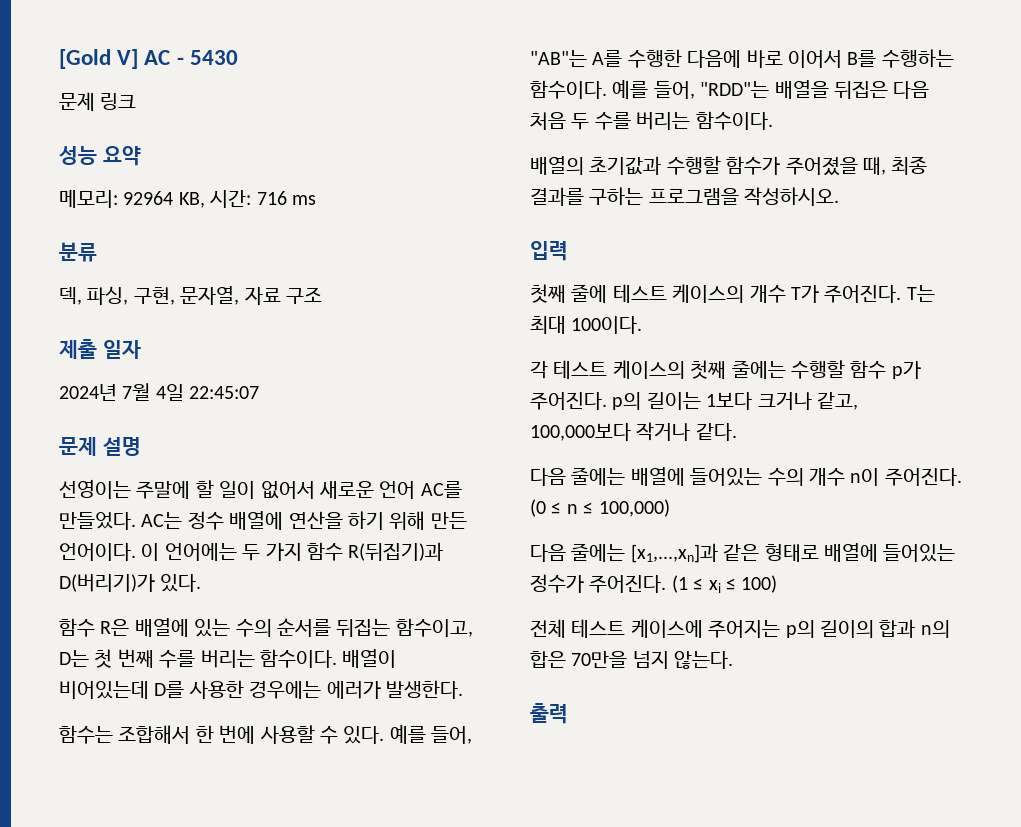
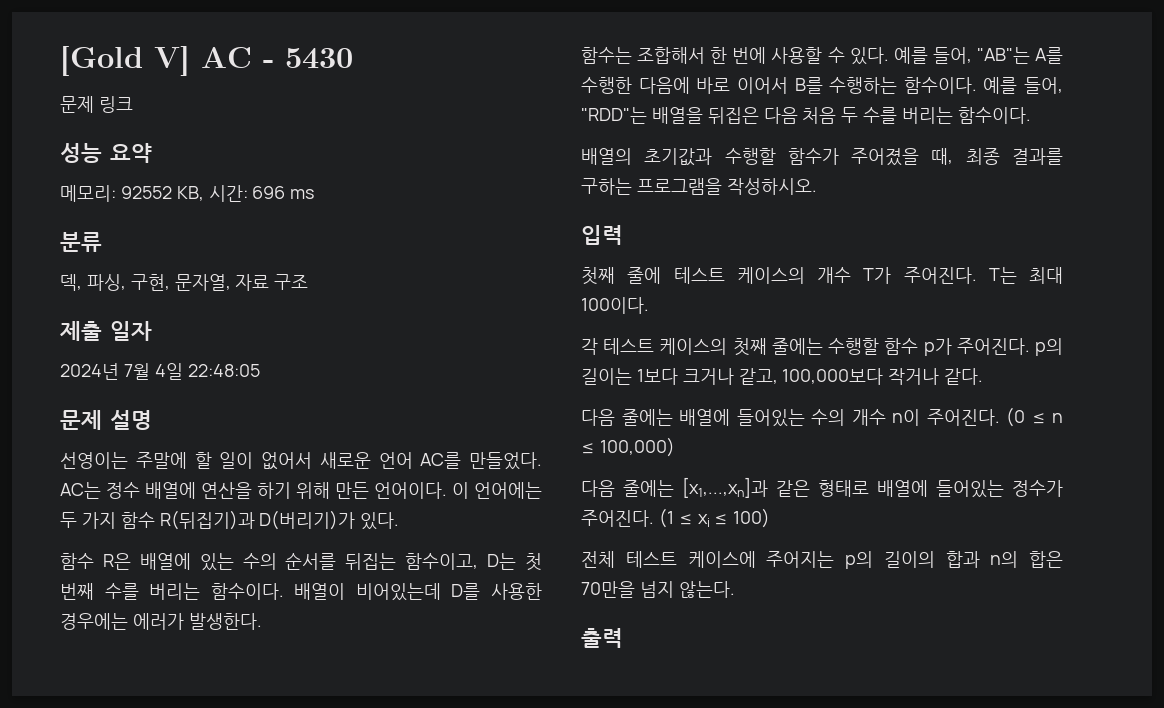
[123,191,174,205] 92964 -> [120,186,172,199] 92552
[256,191,287,205] 716 -> [252,186,286,199] 696
[189,386,260,399] 22:45:07 -> [187,364,260,377] 22:48:05

